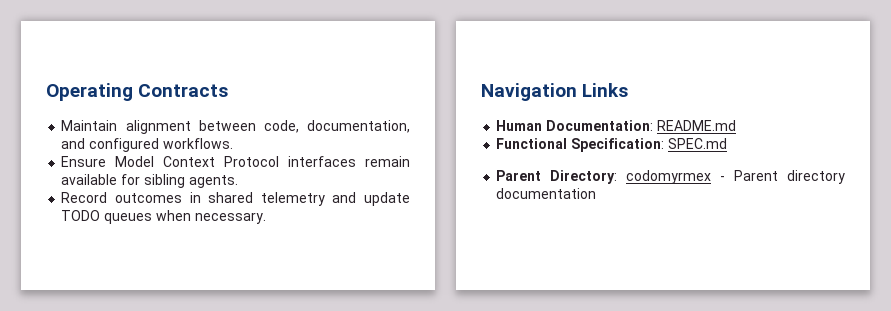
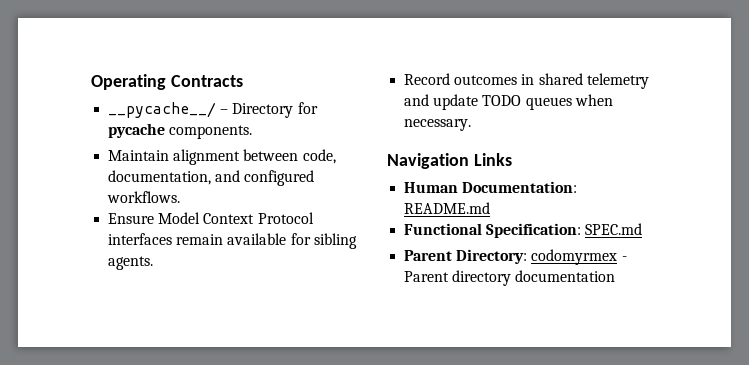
(229, 90) none -> [108,102,318,118] [108,123,253,139] // __pycache__/ – Directory for pycache components.

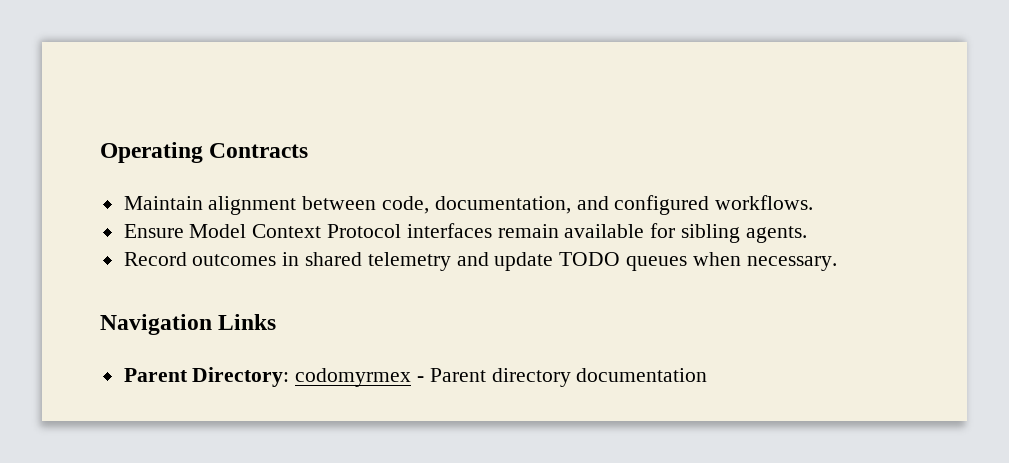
[108,102,318,118] [108,123,253,139] // __pycache__/ – Directory for pycache components. -> (309, 150) none
[404,181,578,193] [404,202,491,214] [404,223,643,238] // Human Documentation: README.md // Functional Specification: SPEC.md -> (277, 322) none

